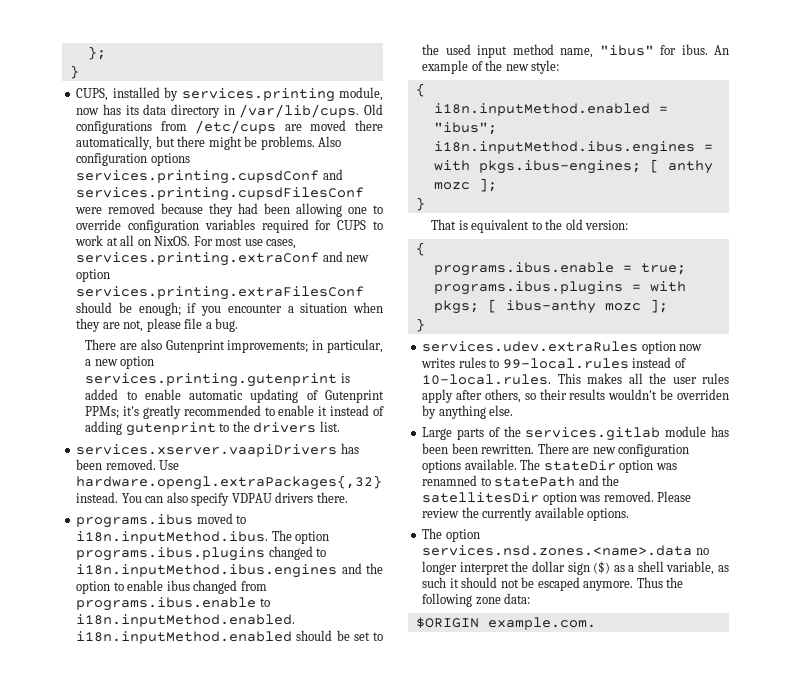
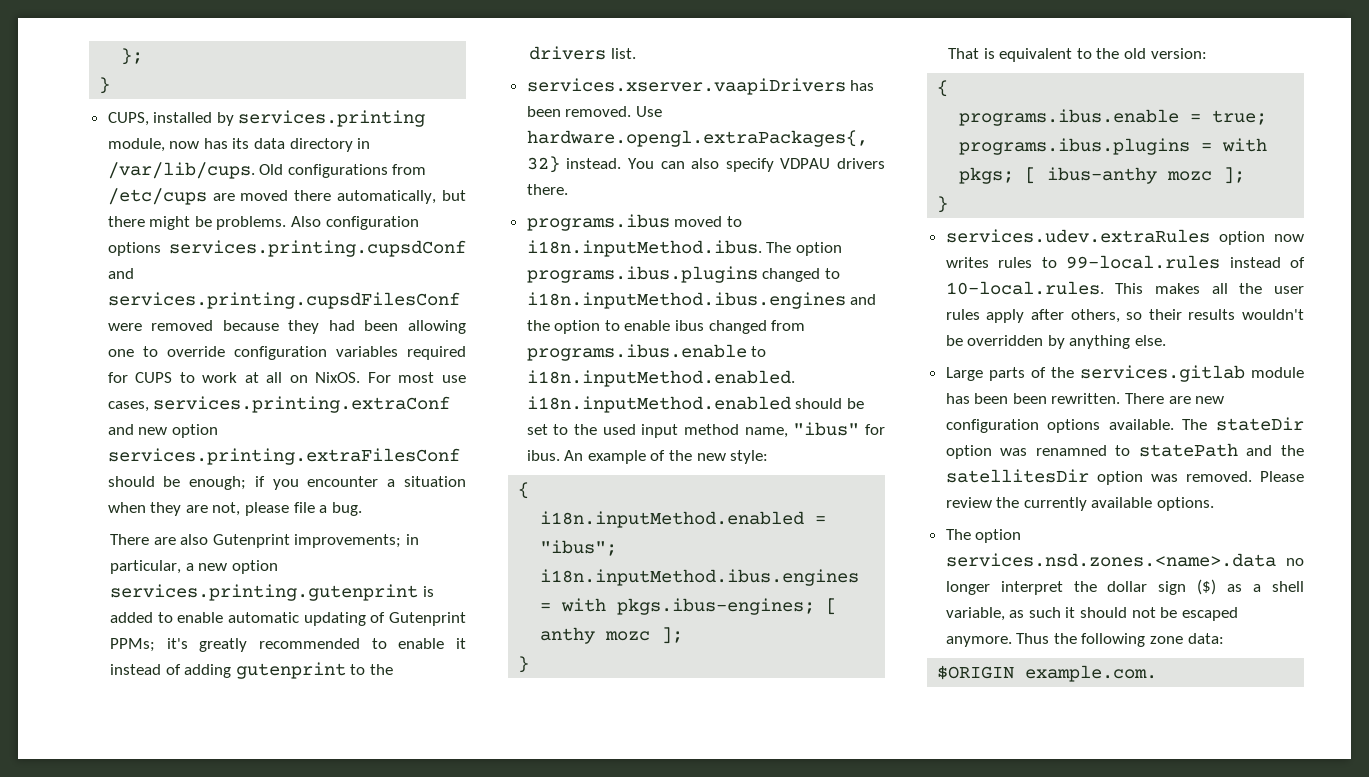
[677,389,729,400] overriden -> [967,335,1044,346] overridden

